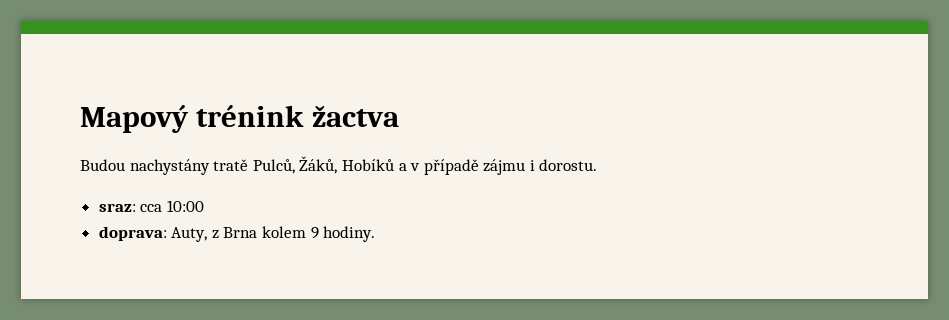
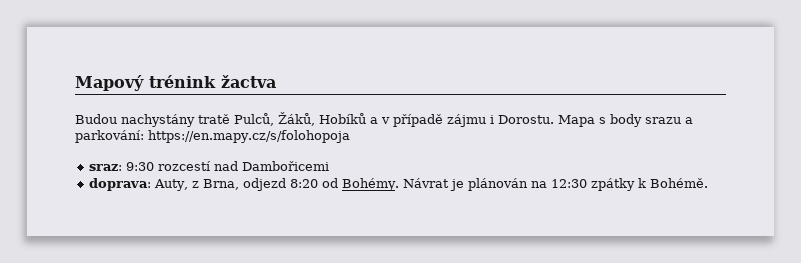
[539,159,598,171] [98,200,204,212] [98,226,376,242] dorostu. // sraz: cca 10:00 // doprava: Auty, z Brna kolem 9 hodiny. -> [498,114,693,127] [75,130,350,143] [89,161,330,171] [89,178,709,191] Dorostu. Mapa s body srazu a parkování: https://en.mapy.cz/s/folohopoja // sraz: 9:30 rozcestí nad Dambořicemi // doprava: Auty, z Brna, odjezd 8:20 od Bohémy. Návrat je plánován na 12:30 zpátky k Bohémě.

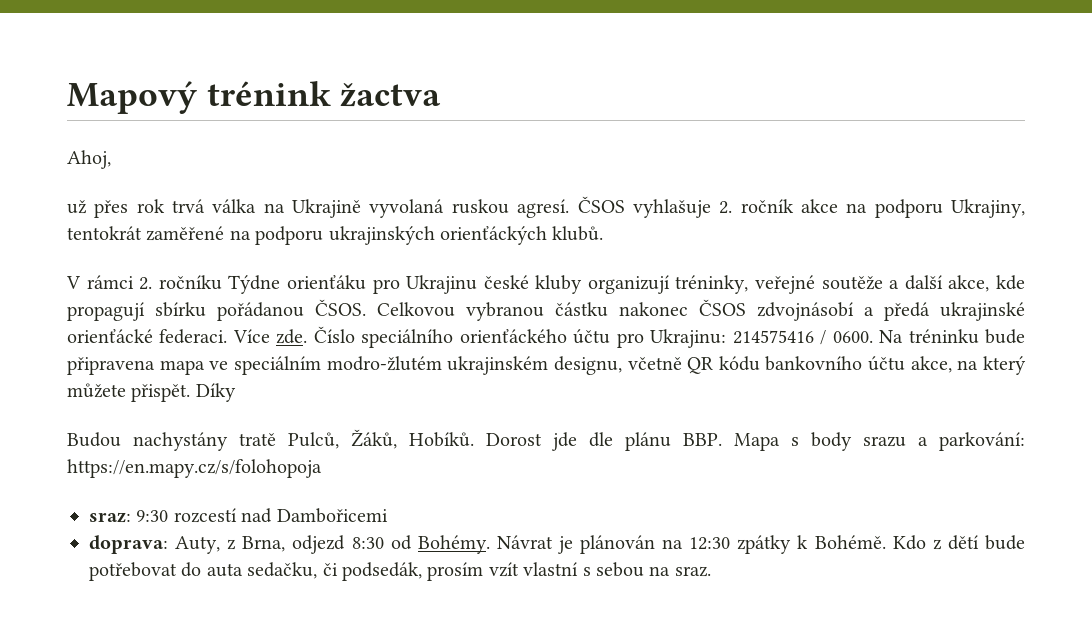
(276, 81) none -> [67,150,111,169] [67,196,1026,218] [67,226,604,245] [66,275,1026,294] [67,299,1025,321] [67,326,1026,348] [67,356,1026,375] [67,383,236,402] // Ahoj, // už přes rok trvá válka na Ukrajině vyvolaná ruskou agresí. ČSOS vyhlašuje 2. ročník akce na podporu Ukrajiny, tentokrát zaměřené na podporu ukrajinských orienťáckých klubů. // V rámci 2. ročníku Týdne orienťáku pro Ukrajinu české kluby organizují tréninky, veřejné soutěže a další akce, kde propagují sbírku pořádanou ČSOS. Celkovou vybranou částku nakonec ČSOS zdvojnásobí a předá ukrajinské orienťácké federaci. Více zde. Číslo speciálního orienťáckého účtu pro Ukrajinu: 214575416 / 0600. Na tréninku bude připravena mapa ve speciálním modro-žlutém ukrajinském designu, včetně QR kódu bankovního účtu akce, na který můžete přispět. Díky
[319,113,554,127] Hobíků a v případě zájmu i Dorostu. -> [409,432,722,451] Hobíků. Dorost jde dle plánu BBP.
[290,179,319,188] 8:20 -> [351,537,384,549] 8:30
(709, 183) none -> [892,535,1025,550] [89,562,711,581] Kdo z dětí bude potřebovat do auta sedačku, či podsedák, prosím vzít vlastní s sebou na sraz.

